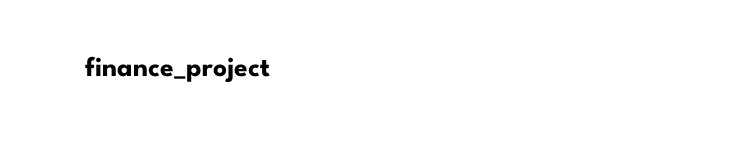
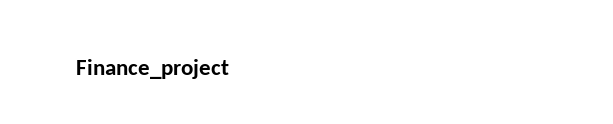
[85,56,270,83] finance_project -> [76,59,229,79] Finance_project

